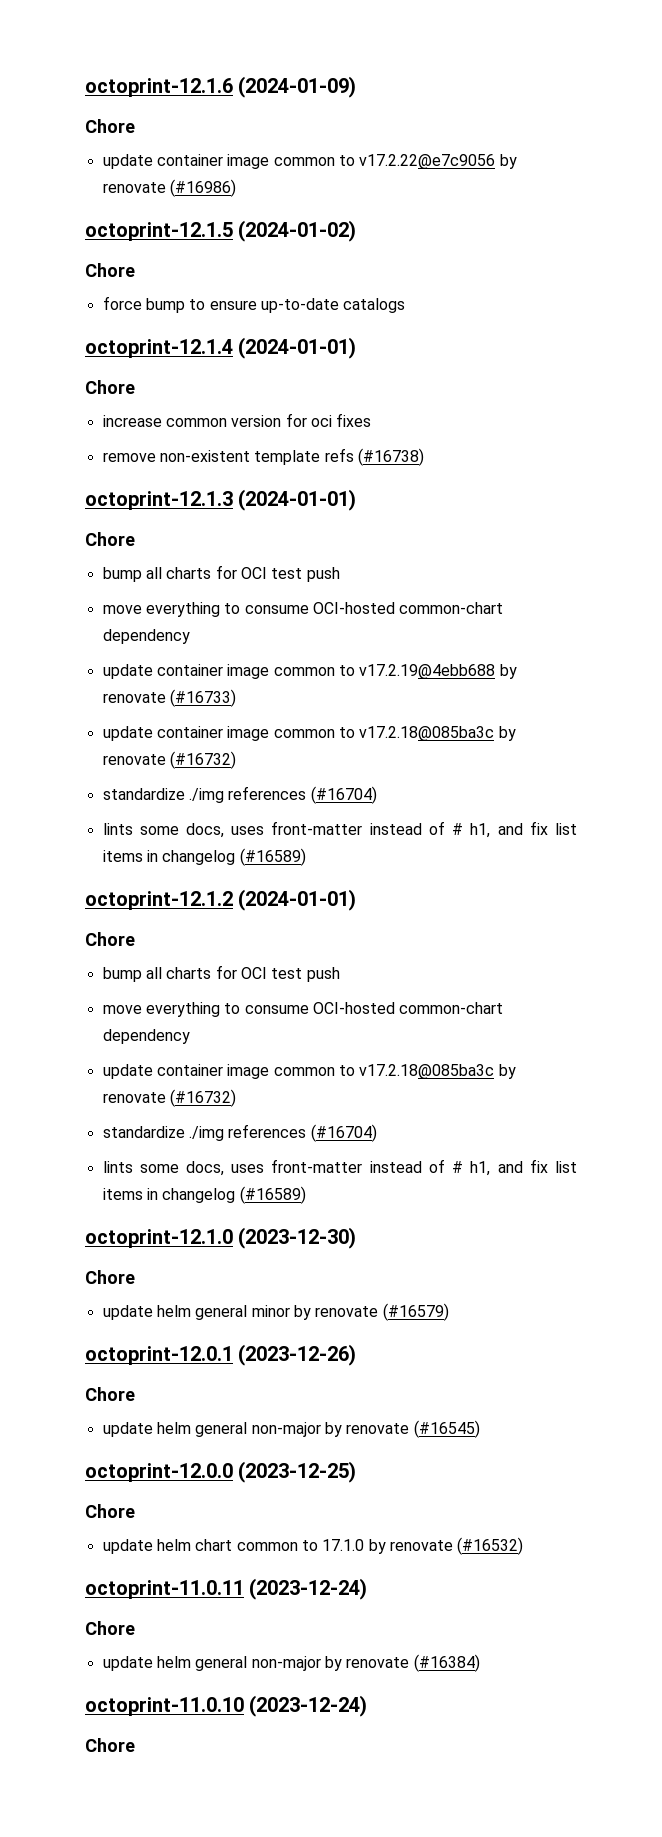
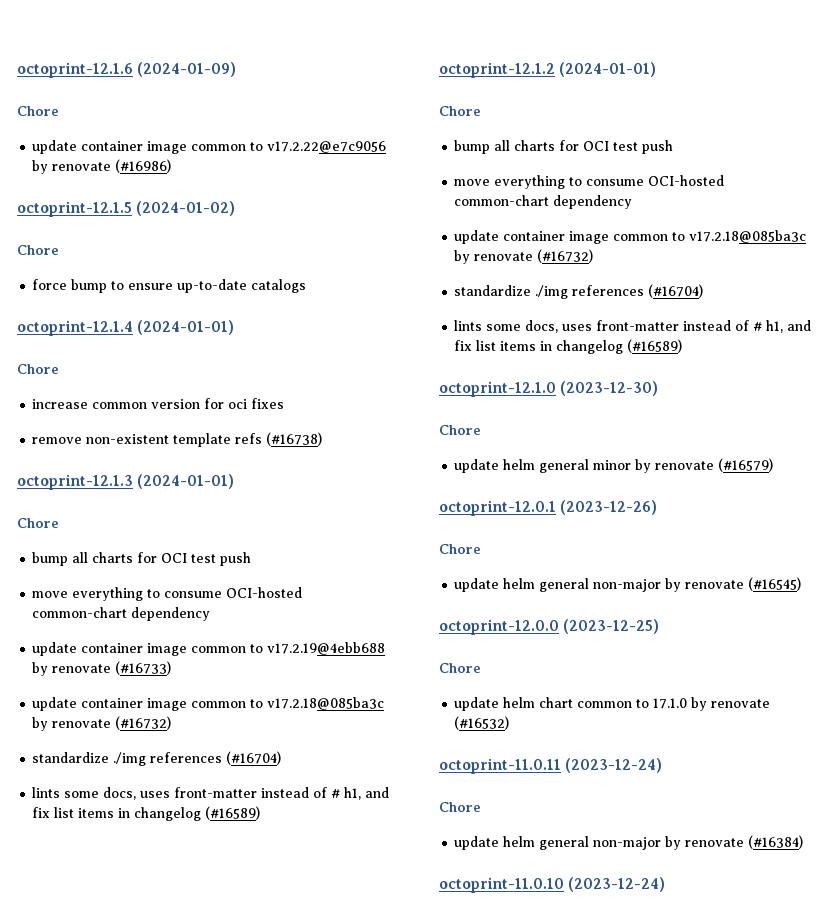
[85,1738,135,1752] // Chore -> (666, 884) none

